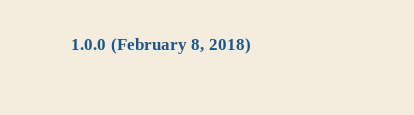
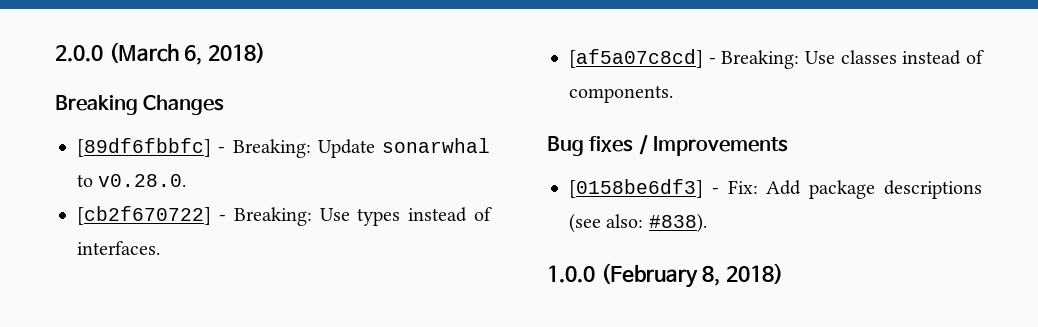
(71, 44) none -> [55,42,265,65] [55,95,225,115] [77,138,490,158] [77,174,187,187] [77,206,492,226] [77,241,160,255] [569,49,984,69] [569,85,673,103] [547,135,789,156] [569,179,982,199] [569,213,707,233] 2.0.0 (March 6, 2018) // Breaking Changes // [89df6fbbfc] - Breaking: Update sonarwhal to v0.28.0. // [cb2f670722] - Breaking: Use types instead of interfaces. // [af5a07c8cd] - Breaking: Use classes instead of components. // Bug fixes / Improvements // [0158be6df3] - Fix: Add package descriptions (see also: #838). //

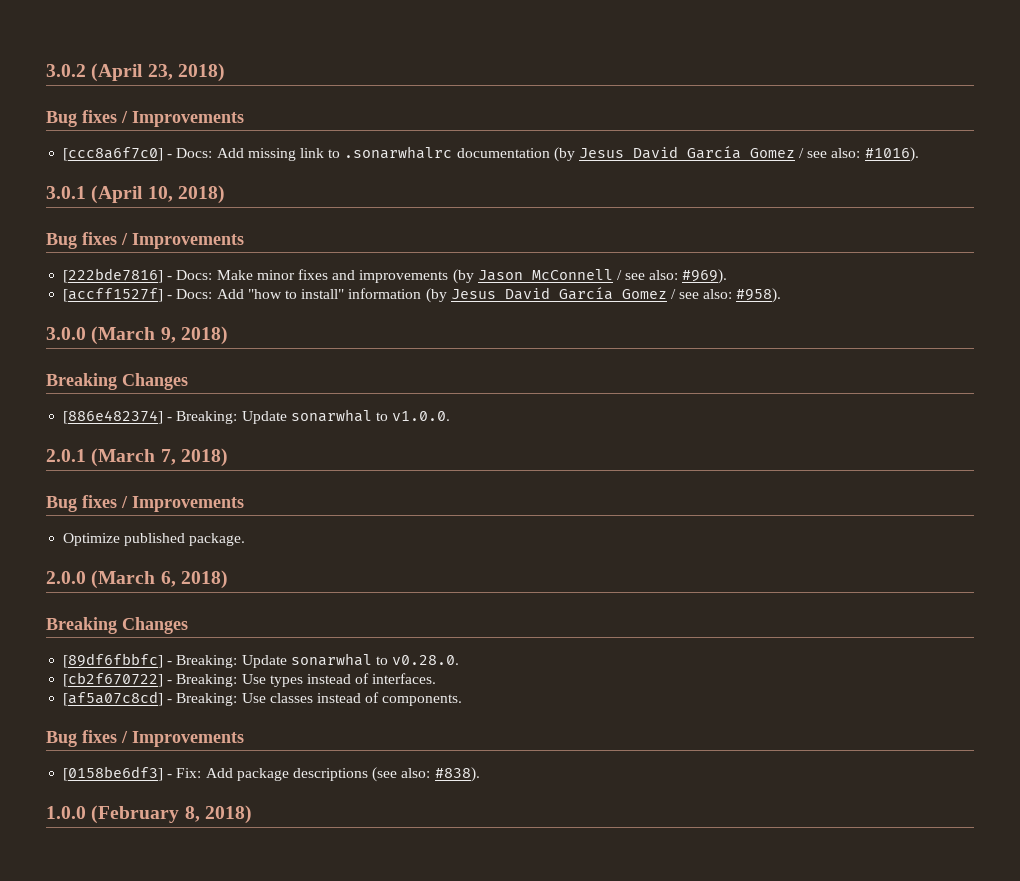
(55, 53) none -> [46,63,225,82] [46,110,244,127] [63,146,919,162] [46,185,225,204] [46,232,244,249] [63,268,728,284] [63,287,782,303] [46,326,228,345] [46,373,188,390] [63,409,451,424] [46,448,228,467] [46,495,244,512] [63,533,246,546] 3.0.2 (April 23, 2018) // Bug fixes / Improvements // [ccc8a6f7c0] - Docs: Add missing link to .sonarwhalrc documentation (by Jesus David García Gomez / see also: #1016). // 3.0.1 (April 10, 2018) // Bug fixes / Improvements // [222bde7816] - Docs: Make minor fixes and improvements (by Jason McConnell / see also: #969). // [accff1527f] - Docs: Add "how to install" information (by Jesus David García Gomez / see also: #958). // 3.0.0 (March 9, 2018) // Breaking Changes // [886e482374] - Breaking: Update sonarwhal to v1.0.0. // 2.0.1 (March 7, 2018) // Bug fixes / Improvements // Optimize published package. //

